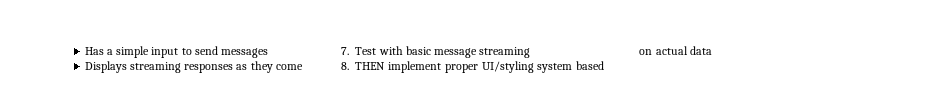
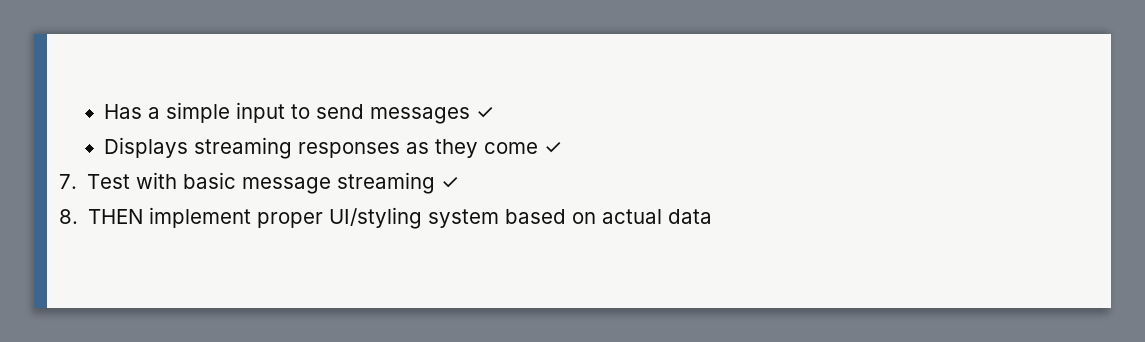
(269, 53) none -> [476,107,495,119] ✓
(303, 67) none -> [544,142,563,154] ✓
(531, 52) none -> [441,177,460,189] ✓

